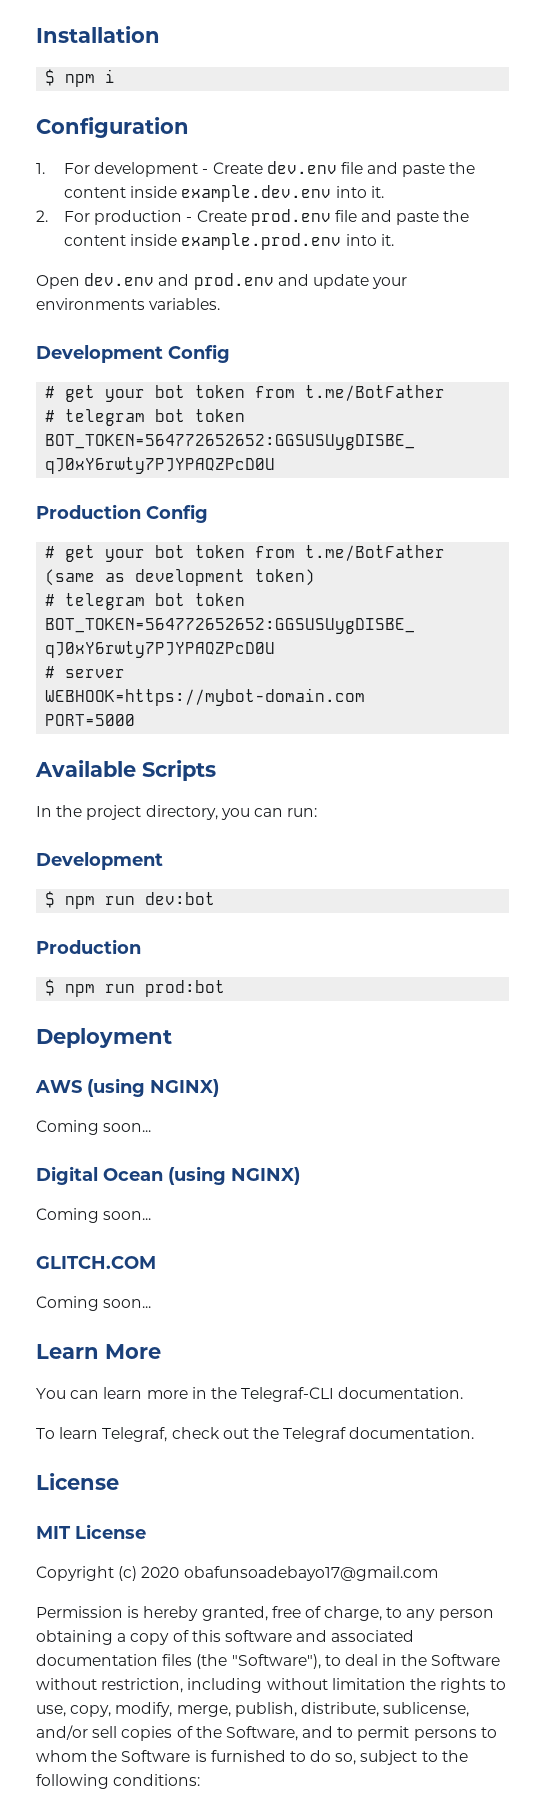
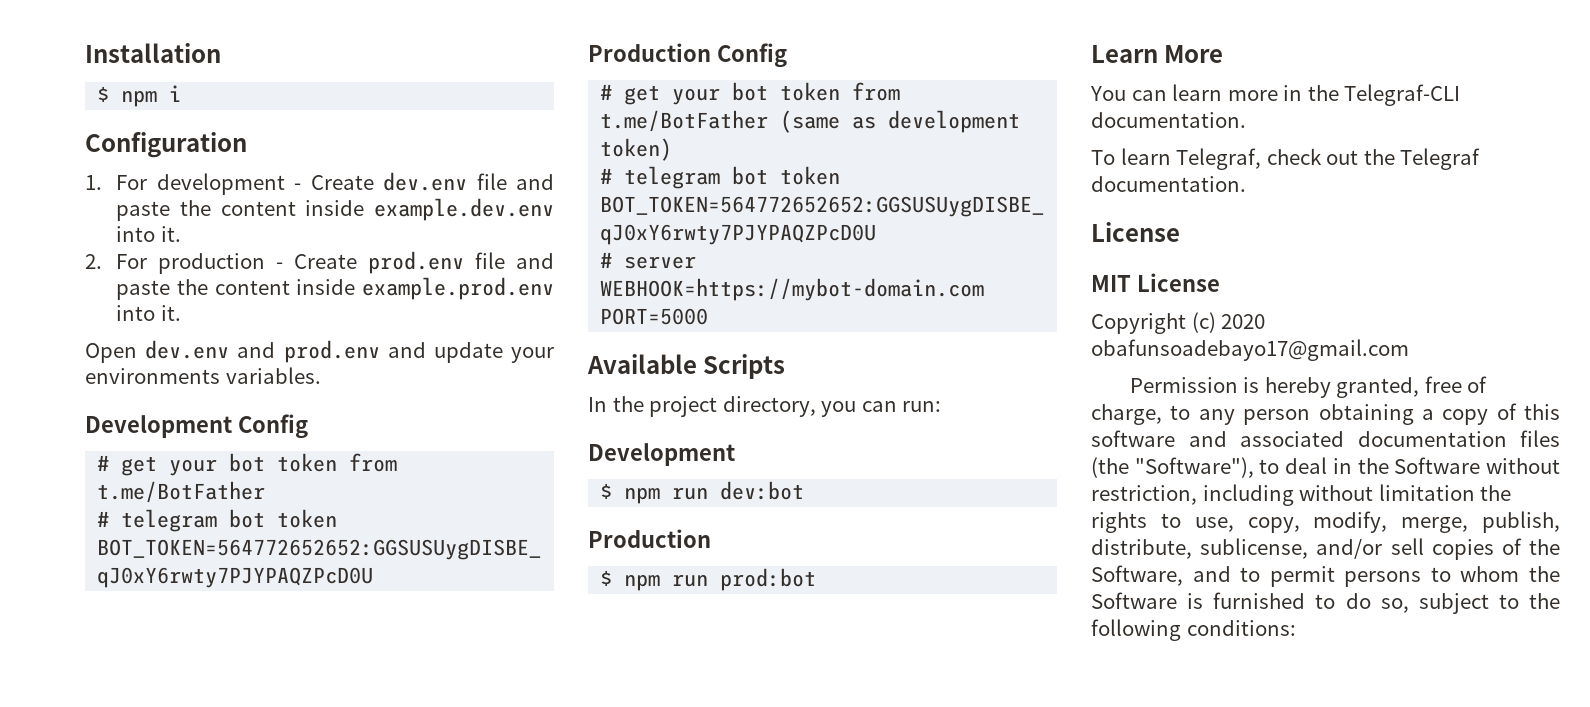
[36,1028,172,1048] [35,1078,219,1097] [36,1120,152,1135] [36,1166,300,1185] [36,1208,152,1223] [36,1256,156,1269] [36,1296,152,1311] // Deployment // AWS (using NGINX) // Coming soon... // Digital Ocean (using NGINX) // Coming soon... // GLITCH.COM // Coming soon... -> (817, 579) none

